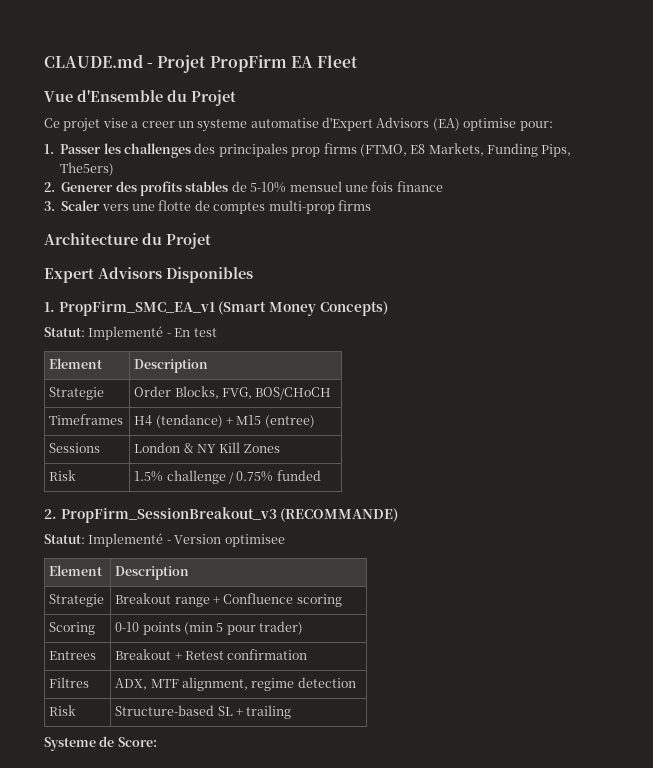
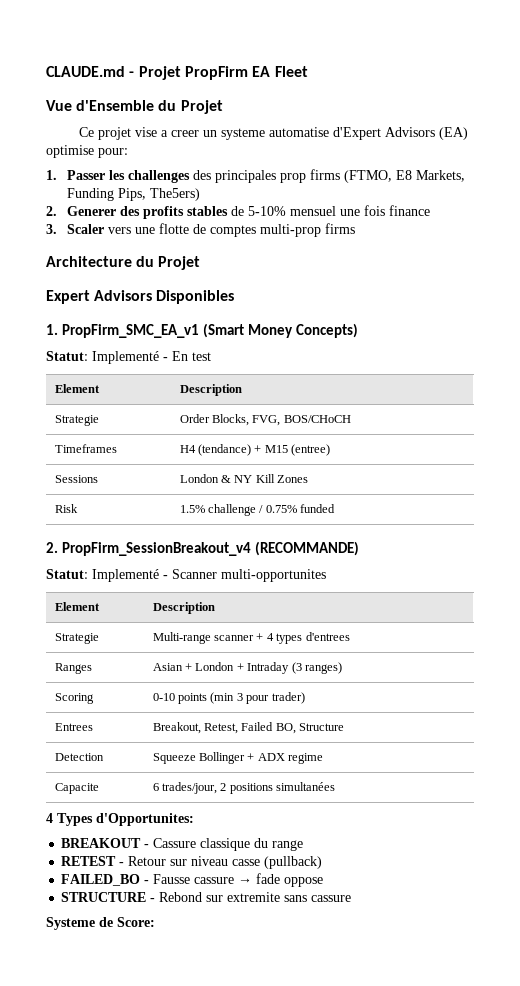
[60,507,277,523] PropFirm_SessionBreakout_v3 -> [61,542,251,556] PropFirm_SessionBreakout_v4
[174,534,285,547] [49,565,103,576] [115,566,190,580] [49,594,105,607] [115,593,342,607] Version optimisee // Element | Description // Strategie | Breakout range + Confluence scoring -> [172,569,326,582] [54,602,100,611] [152,602,215,614] [54,633,99,644] [152,632,350,644] [54,663,92,674] [152,662,342,674] Scanner multi-opportunites // Element | Description // Strategie | Multi-range scanner + 4 types d'entrees // Ranges | Asian + London + Intraday (3 ranges)
[216,623,224,632] 5 -> [236,693,243,701] 3
[115,649,308,660] [49,677,90,688] [115,677,356,691] [49,705,77,716] [115,705,292,719] Breakout + Retest confirmation // Filtres | ADX, MTF alignment, regime detection // Risk | Structure-based SL + trailing -> [152,722,345,734] [54,753,104,761] [152,752,324,764] [54,783,99,794] [152,782,336,794] [46,813,194,826] [61,838,304,851] [61,856,323,869] [61,873,324,887] [61,892,352,902] Breakout, Retest, Failed BO, Structure // Detection | Squeeze Bollinger + ADX regime // Capacite | 6 trades/jour, 2 positions simultanées // 4 Types d'Opportunites: // BREAKOUT - Cassure classique du range // RETEST - Retour sur niveau casse (pullback) // FAILED_BO - Fausse cassure → fade oppose // STRUCTURE - Rebond sur extremite sans cassure

